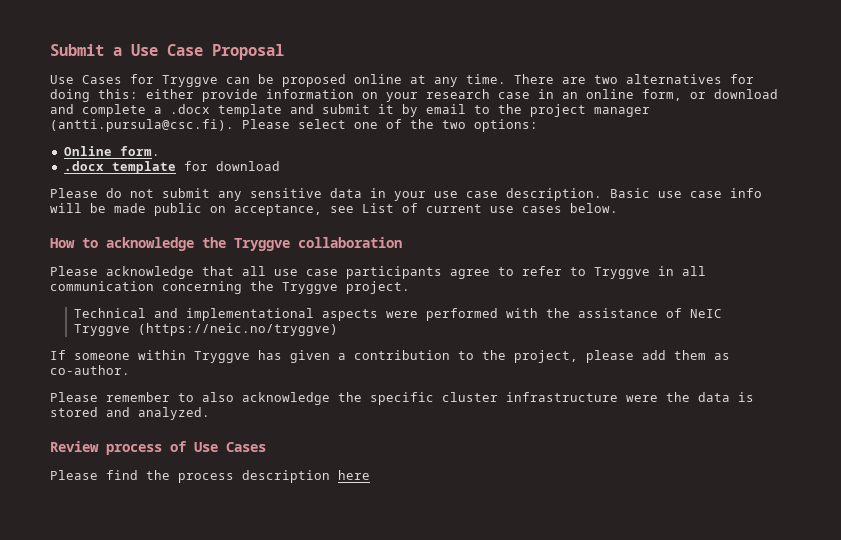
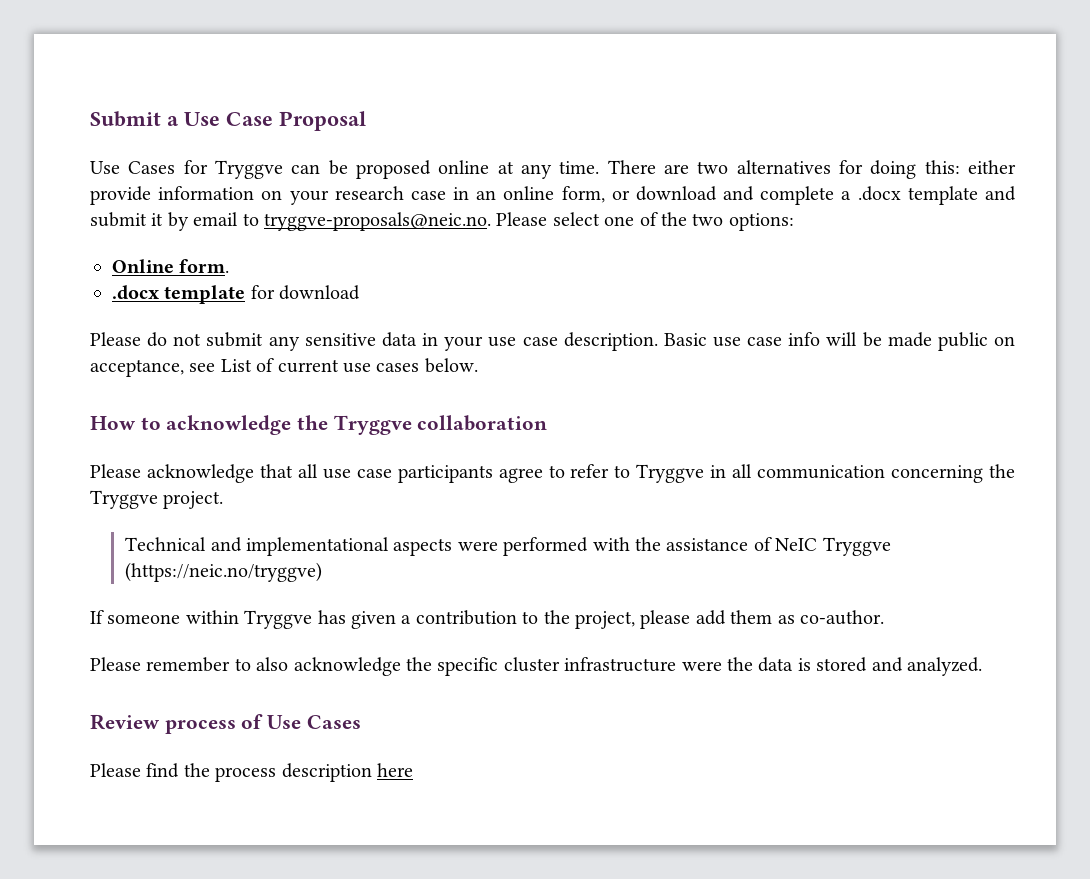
[498,104,650,117] [50,119,234,132] the project manager (antti.pursula@csc.fi). -> [264,212,491,231] tryggve-proposals@neic.no.

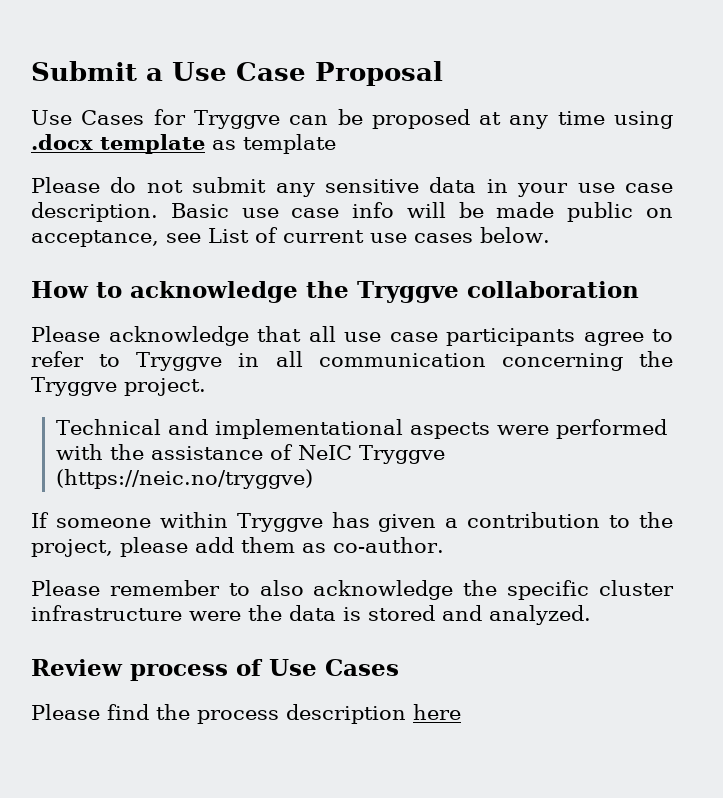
[438,160,490,174] online -> (470, 119) none
[559,160,1017,179] [90,186,1016,205] [90,212,794,231] [112,259,230,273] [112,285,361,304] time. There are two alternatives for doing this: either provide information on your research case in an online form, or download and complete a .docx template and submit it by email to tryggve-proposals@neic.no. Please select one of the two options: // Online form. // .docx template for download -> [557,111,673,129] [31,134,336,154] time using .docx template as template

